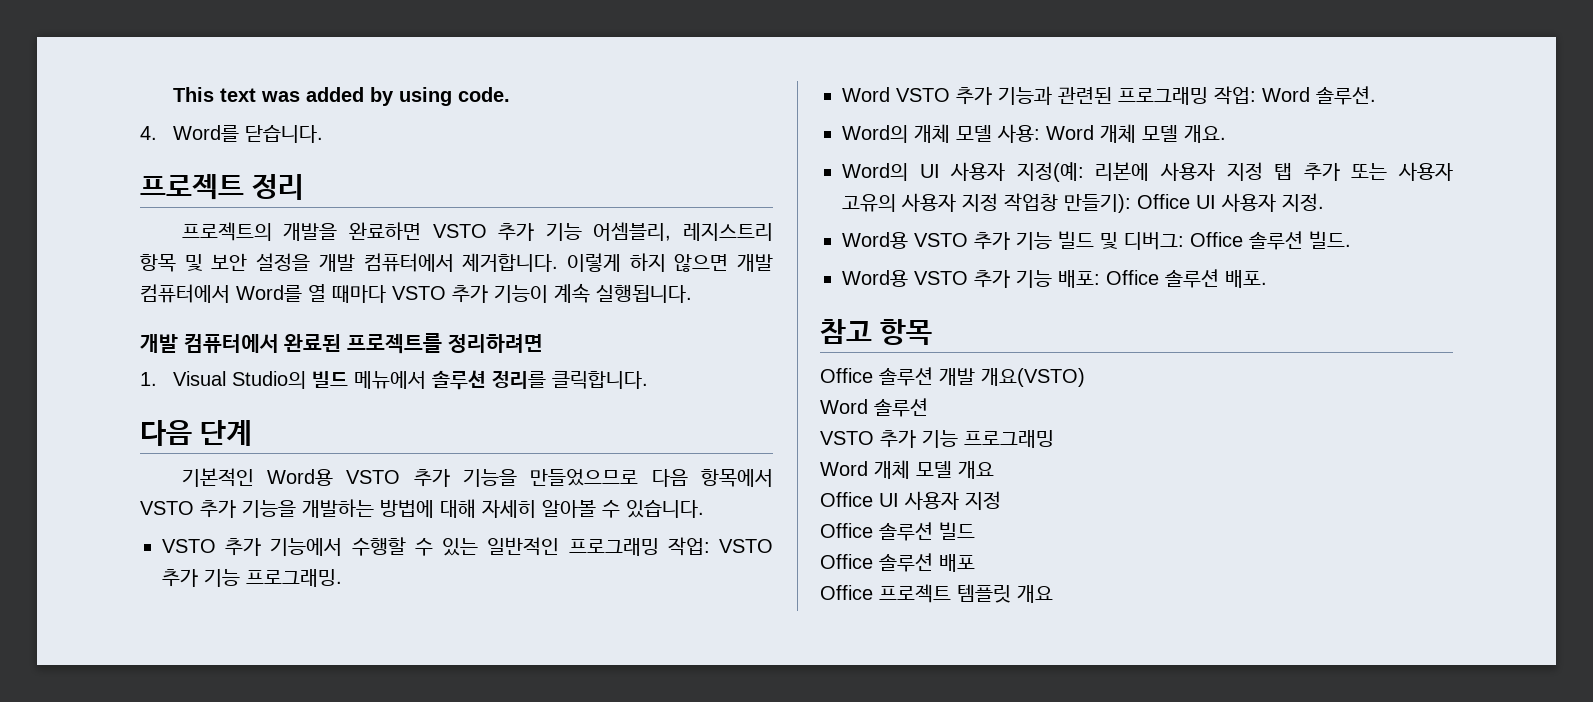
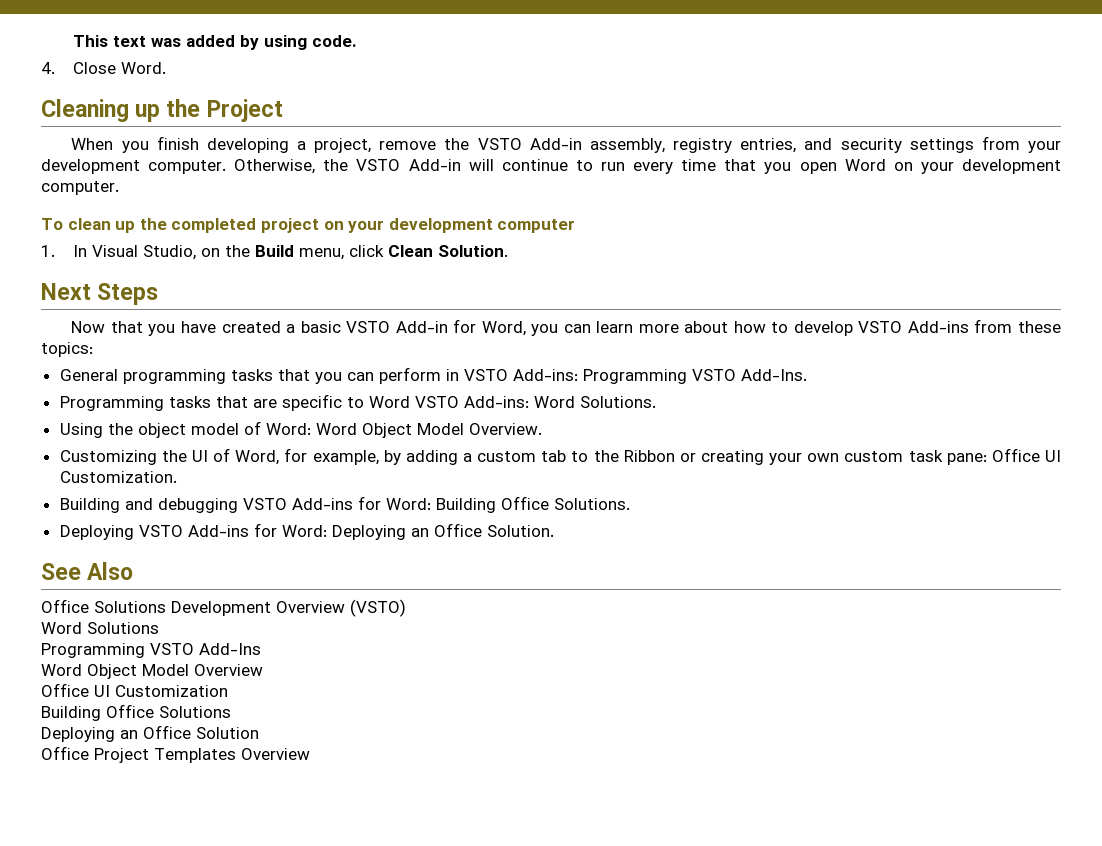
[173,125,324,143] [140,174,304,200] [181,222,773,241] [140,253,773,272] [140,283,692,303] [140,333,543,354] [140,370,649,390] [140,420,252,446] [181,468,773,487] [140,499,704,518] [162,537,773,556] [162,569,342,587] [842,86,1376,105] [842,124,1226,143] [842,162,1453,182] [842,193,1324,213] [842,231,1351,250] [842,269,1267,288] [820,319,932,345] [820,367,1085,387] [820,398,928,417] [820,430,1054,448] [820,460,994,479] [820,491,1001,510] [820,522,975,541] [820,553,975,572] [820,584,1053,603] Word를 닫습니다. // 프로젝트 정리 // 프로젝트의 개발을 완료하면 VSTO 추가 기능 어셈블리, 레지스트리 항목 및 보안 설정을 개발 컴퓨터에서 제거합니다. 이렇게 하지 않으면 개발 컴퓨터에서 Word를 열 때마다 VSTO 추가 기능이 계속 실행됩니다. // 개발 컴퓨터에서 완료된 프로젝트를 정리하려면 // 1. Visual Studio의 빌드 메뉴에서 솔루션 정리를 클릭합니다. // 다음 단계 // 기본적인 Word용 VSTO 추가 기능을 만들었으므로 다음 항목에서 VSTO 추가 기능을 개발하는 방법에 대해 자세히 알아볼 수 있습니다. // VSTO 추가 기능에서 수행할 수 있는 일반적인 프로그래밍 작업: VSTO 추가 기능 프로그래밍. // Word VSTO 추가 기능과 관련된 프로그래밍 작업: Word 솔루션. // Word의 개체 모델 사용: Word 개체 모델 개요. // Word의 UI 사용자 지정(예: 리본에 사용자 지정 탭 추가 또는 사용자 고유의 사용자 지정 작업창 만들기): Office UI 사용자 지정. // Word용 VSTO 추가 기능 빌드 및 디버그: Office 솔루션 빌드. // Word용 VSTO 추가 기능 배포: Office 솔루션 배포. // 참고 항목 // Office 솔루션 개발 개요(VSTO) // Word 솔루션 // VSTO 추가 기능 프로그래밍 // Word 개체 모델 개요 // Office UI 사용자 지정 // Office 솔루션 빌드 // Office 솔루션 배포 // Office 프로젝트 템플릿 개요 -> [73,62,167,74] [41,99,283,122] [71,136,1062,153] [41,159,1061,174] [41,181,119,195] [41,218,576,233] [41,245,509,260] [41,283,159,305] [71,319,1061,336] [41,342,93,357] [59,367,807,384] [59,394,656,411] [59,421,542,438] [59,448,1061,465] [59,471,177,483] [59,496,630,513] [59,523,554,540] [41,562,134,580] [41,599,406,617] [41,622,159,634] [41,643,261,658] [41,664,263,679] [41,683,228,697] [41,704,231,721] [41,725,259,742] [41,746,310,763] Close Word. // Cleaning up the Project // When you finish developing a project, remove the VSTO Add-in assembly, registry entries, and security settings from your development computer. Otherwise, the VSTO Add-in will continue to run every time that you open Word on your development computer. // To clean up the completed project on your development computer // 1. In Visual Studio, on the Build menu, click Clean Solution. // Next Steps // Now that you have created a basic VSTO Add-in for Word, you can learn more about how to develop VSTO Add-ins from these topics: // General programming tasks that you can perform in VSTO Add-ins: Programming VSTO Add-Ins. // Programming tasks that are specific to Word VSTO Add-ins: Word Solutions. // Using the object model of Word: Word Object Model Overview. // Customizing the UI of Word, for example, by adding a custom tab to the Ribbon or creating your own custom task pane: Office UI Customization. // Building and debugging VSTO Add-ins for Word: Building Office Solutions. // Deploying VSTO Add-ins for Word: Deploying an Office Solution. // See Also // Office Solutions Development Overview (VSTO) // Word Solutions // Programming VSTO Add-Ins // Word Object Model Overview // Office UI Customization // Building Office Solutions // Deploying an Office Solution // Office Project Templates Overview

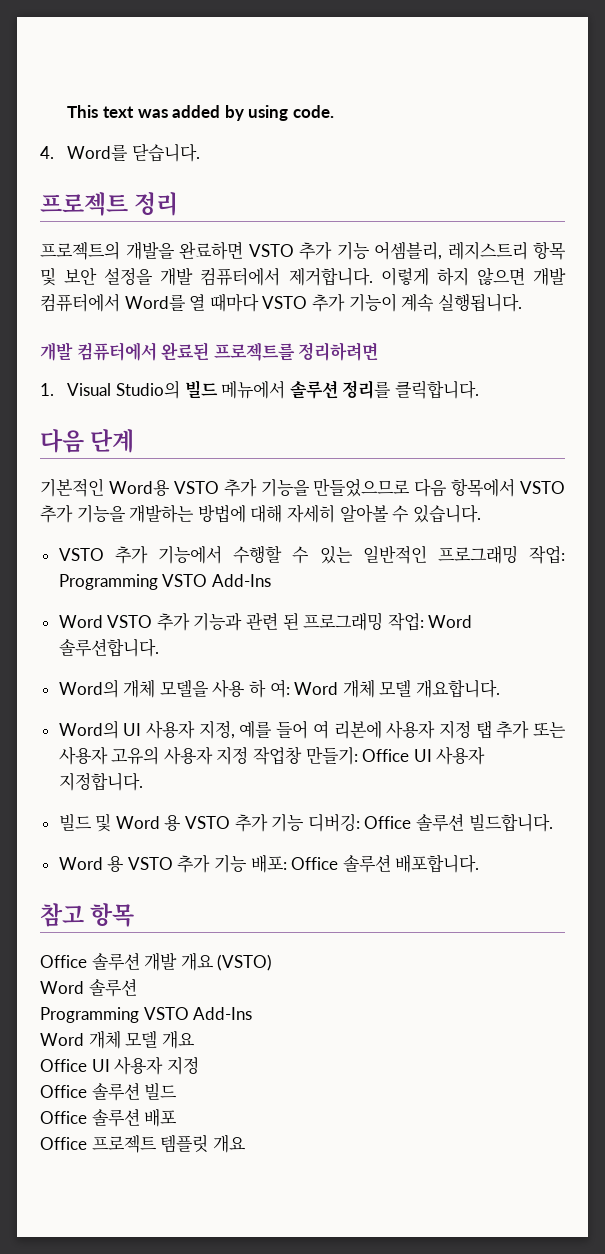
[73,62,167,74] [41,99,283,122] [71,136,1062,153] [41,159,1061,174] [41,181,119,195] [41,218,576,233] [41,245,509,260] [41,283,159,305] [71,319,1061,336] [41,342,93,357] [59,367,807,384] [59,394,656,411] [59,421,542,438] [59,448,1061,465] [59,471,177,483] [59,496,630,513] [59,523,554,540] [41,562,134,580] [41,599,345,616] Close Word. // Cleaning up the Project // When you finish developing a project, remove the VSTO Add-in assembly, registry entries, and security settings from your development computer. Otherwise, the VSTO Add-in will continue to run every time that you open Word on your development computer. // To clean up the completed project on your development computer // 1. In Visual Studio, on the Build menu, click Clean Solution. // Next Steps // Now that you have created a basic VSTO Add-in for Word, you can learn more about how to develop VSTO Add-ins from these topics: // General programming tasks that you can perform in VSTO Add-ins: Programming VSTO Add-Ins. // Programming tasks that are specific to Word VSTO Add-ins: Word Solutions. // Using the object model of Word: Word Object Model Overview. // Customizing the UI of Word, for example, by adding a custom tab to the Ribbon or creating your own custom task pane: Office UI Customization. // Building and debugging VSTO Add-ins for Word: Building Office Solutions. // Deploying VSTO Add-ins for Word: Deploying an Office Solution. // See Also // Office Solutions Development Overview -> [67,143,200,162] [40,192,179,216] [40,241,566,260] [40,267,566,286] [40,293,522,312] [40,342,379,361] [40,380,479,399] [40,429,135,453] [40,478,565,497] [40,504,481,523] [58,545,565,564] [58,574,271,590] [58,612,473,631] [58,639,159,657] [58,679,501,698] [58,720,566,739] [58,746,486,765] [58,773,143,791] [58,813,553,832] [58,855,480,873] [40,903,135,927] [40,952,214,971] Word를 닫습니다. // 프로젝트 정리 // 프로젝트의 개발을 완료하면 VSTO 추가 기능 어셈블리, 레지스트리 항목 및 보안 설정을 개발 컴퓨터에서 제거합니다. 이렇게 하지 않으면 개발 컴퓨터에서 Word를 열 때마다 VSTO 추가 기능이 계속 실행됩니다. // 개발 컴퓨터에서 완료된 프로젝트를 정리하려면 // 1. Visual Studio의 빌드 메뉴에서 솔루션 정리를 클릭합니다. // 다음 단계 // 기본적인 Word용 VSTO 추가 기능을 만들었으므로 다음 항목에서 VSTO 추가 기능을 개발하는 방법에 대해 자세히 알아볼 수 있습니다. // VSTO 추가 기능에서 수행할 수 있는 일반적인 프로그래밍 작업: Programming VSTO Add-Ins // Word VSTO 추가 기능과 관련 된 프로그래밍 작업: Word 솔루션합니다. // Word의 개체 모델을 사용 하 여: Word 개체 모델 개요합니다. // Word의 UI 사용자 지정, 예를 들어 여 리본에 사용자 지정 탭 추가 또는 사용자 고유의 사용자 지정 작업창 만들기: Office UI 사용자 지정합니다. // 빌드 및 Word 용 VSTO 추가 기능 디버깅: Office 솔루션 빌드합니다. // Word 용 VSTO 추가 기능 배포: Office 솔루션 배포합니다. // 참고 항목 // Office 솔루션 개발 개요
[87,622,159,634] [41,643,261,658] [41,664,263,679] [41,683,228,697] [41,704,231,721] [41,725,259,742] [41,746,310,763] Solutions // Programming VSTO Add-Ins // Word Object Model Overview // Office UI Customization // Building Office Solutions // Deploying an Office Solution // Office Project Templates Overview -> [88,979,137,997] [40,1007,253,1023] [40,1030,195,1049] [40,1056,199,1075] [40,1082,178,1101] [40,1109,178,1127] [40,1134,246,1153] 솔루션 // Programming VSTO Add-Ins // Word 개체 모델 개요 // Office UI 사용자 지정 // Office 솔루션 빌드 // Office 솔루션 배포 // Office 프로젝트 템플릿 개요

